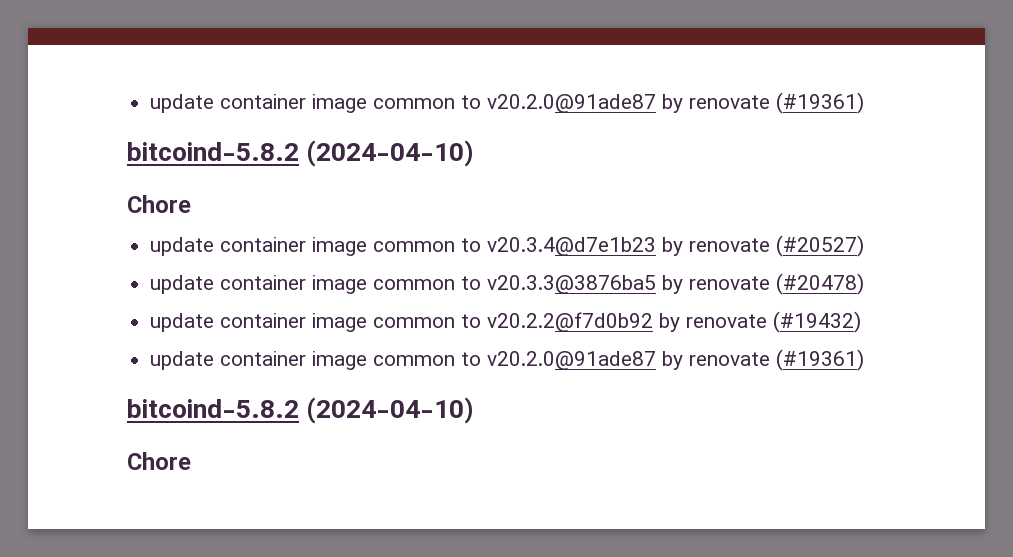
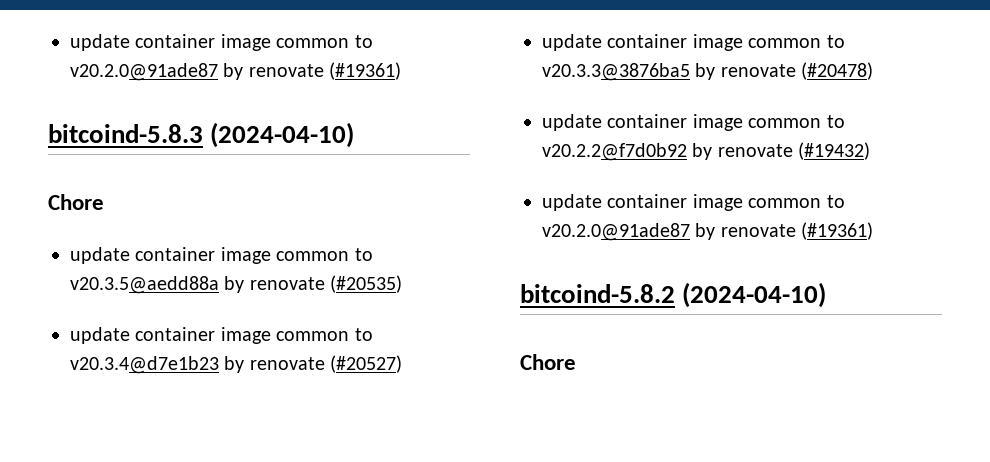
[150,92,865,114] [127,140,475,167] [127,195,191,213] update container image common to v20.2.0@91ade87 by renovate (#19361) // bitcoind-5.8.2 (2024-04-10) // Chore -> [70,34,373,51] [70,62,402,81] [48,122,355,148] [48,194,104,210] [70,247,373,264] [70,275,403,294] update container image common to v20.2.0@91ade87 by renovate (#19361) // bitcoind-5.8.3 (2024-04-10) // Chore // update container image common to v20.3.5@aedd88a by renovate (#20535)

